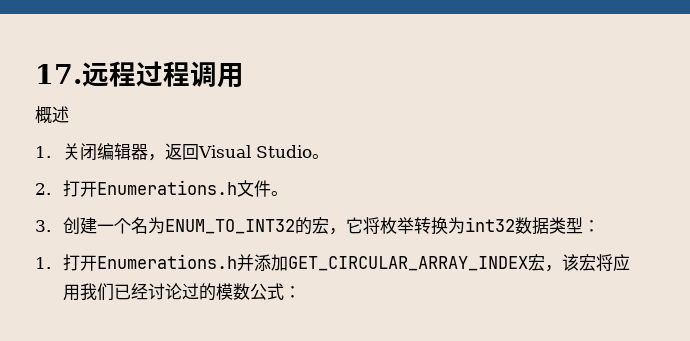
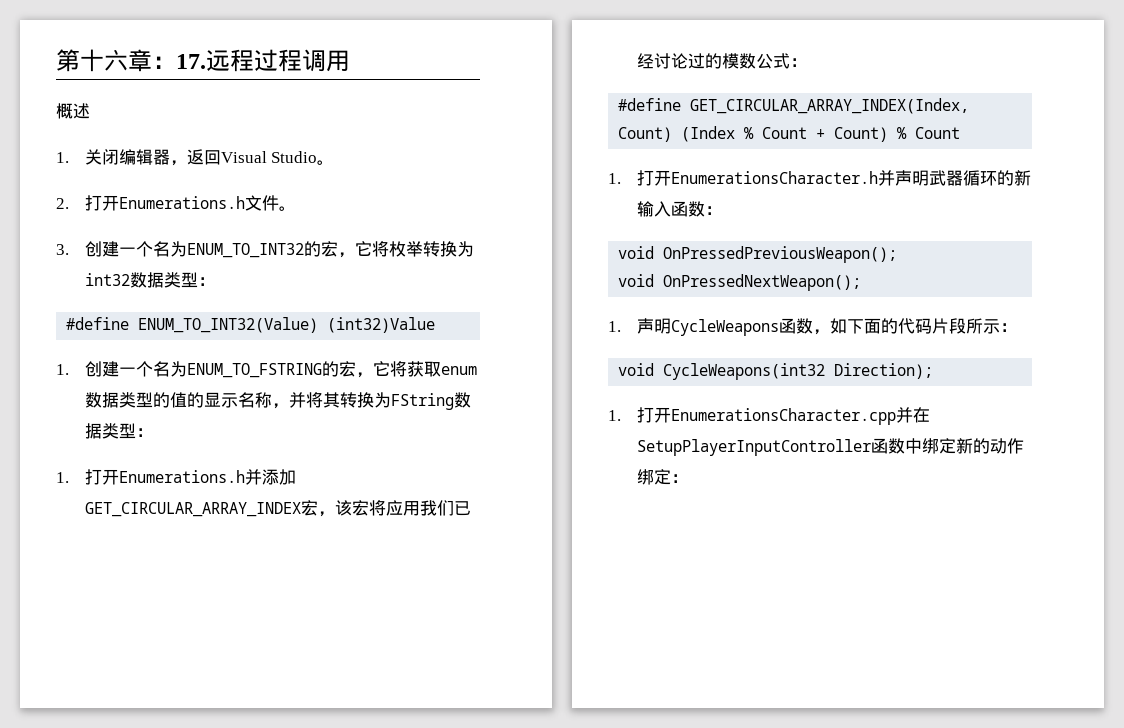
(35, 74) none -> [56,49,176,72] 第十六章：
(601, 226) none -> [66,317,436,333] [56,361,477,378] [84,392,471,410] [84,423,153,439] // #define ENUM_TO_INT32(Value) (int32)Value // 1.创建一个名为ENUM_TO_FSTRING的宏，它将获取enum数据类型的值的显示名称，并将其转换为FString数据类型：
(302, 292) none -> [618,98,970,114] [618,126,961,142] [608,170,1031,186] [636,201,722,217] [618,246,898,263] [618,274,862,291] [608,318,1017,336] [618,363,934,380] [608,407,930,425] [636,438,1024,456] [636,469,688,485] // #define GET_CIRCULAR_ARRAY_INDEX(Index, Count) (Index % Count + Count) % Count // 1.打开EnumerationsCharacter.h并声明武器循环的新输入函数： // void OnPressedPreviousWeapon(); // void OnPressedNextWeapon(); // 1.声明CycleWeapons函数，如下面的代码片段所示： // void CycleWeapons(int32 Direction); // 1.打开EnumerationsCharacter.cpp并在SetupPlayerInputController函数中绑定新的动作绑定：

